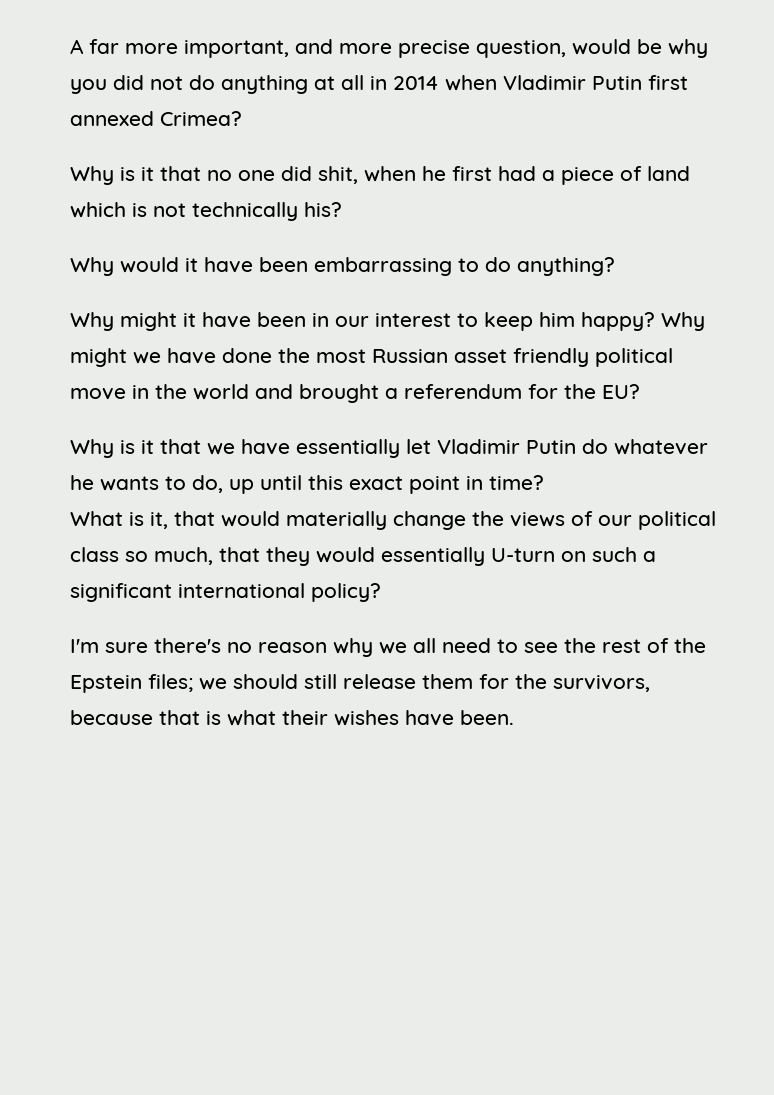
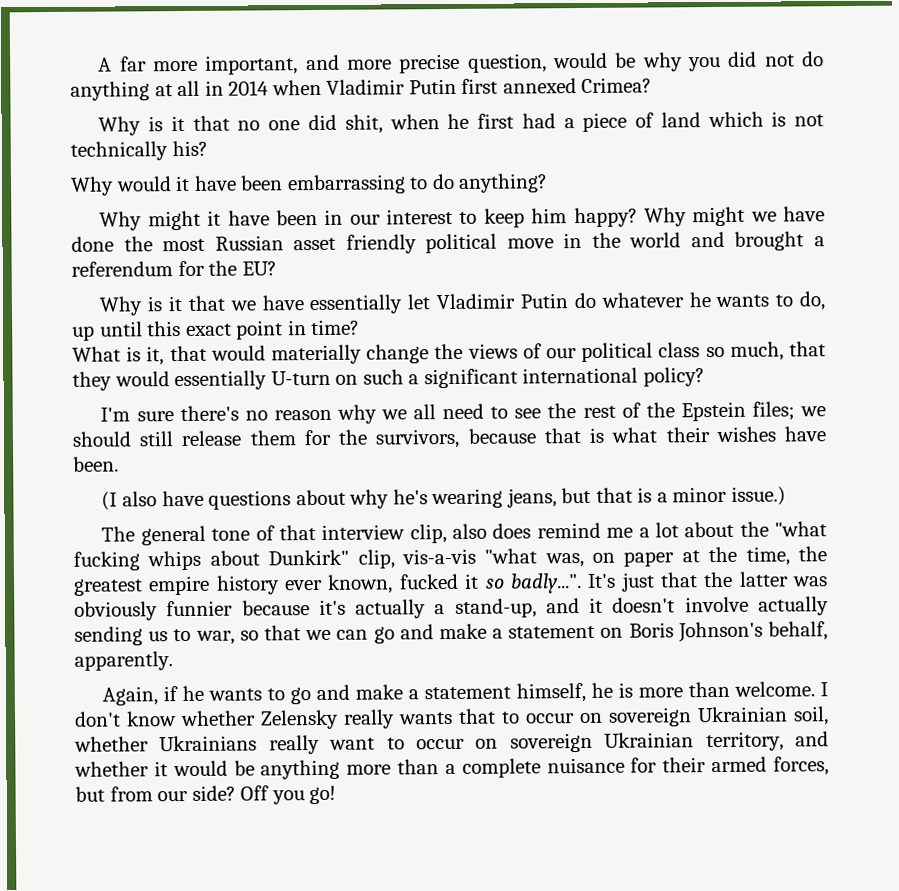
(514, 717) none -> [101,486,786,511] [101,521,827,546] [73,546,827,571] [73,571,829,596] [74,596,829,621] [74,621,828,646] [74,651,173,671] [102,681,829,706] [74,706,829,730] [74,731,829,755] [74,756,829,780] [75,785,337,805] // (I also have questions about why he's wearing jeans, but that is a minor issue.) // The general tone of that interview clip, also does remind me a lot about the "what fucking whips about Dunkirk" clip, vis-a-vis "what was, on paper at the time, the greatest empire history ever known, fucked it so badly...". It's just that the latter was obviously funnier because it's actually a stand-up, and it doesn't involve actually sending us to war, so that we can go and make a statement on Boris Johnson's behalf, apparently. // Again, if he wants to go and make a statement himself, he is more than welcome. I don't know whether Zelensky really wants that to occur on sovereign Ukrainian soil, whether Ukrainians really want to occur on sovereign Ukrainian territory, and whether it would be anything more than a complete nuisance for their armed forces, but from our side? Off you go!

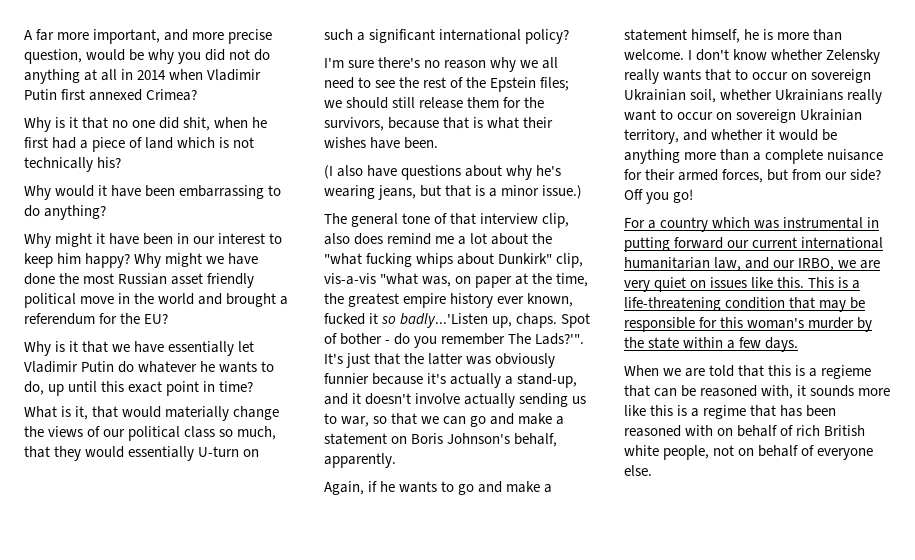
[509,573,582,594] badly...". -> [400,313,591,328] [324,333,585,348] badly...'Listen up, chaps. Spot of bother - do you remember The Lads?'".
(337, 795) none -> [624,217,880,232] [624,237,884,252] [624,257,881,271] [624,277,861,292] [624,297,866,312] [624,317,873,332] [624,337,799,352] [624,365,872,379] [624,385,891,399] [624,405,837,419] [624,425,866,437] [624,445,874,460] [624,465,652,476] // For a country which was instrumental in putting forward our current international humanitarian law, and our IRBO, we are very quiet on issues like this. This is a life-threatening condition that may be responsible for this woman's murder by the state within a few days. // When we are told that this is a regieme that can be reasoned with, it sounds more like this is a regime that has been reasoned with on behalf of rich British white people, not on behalf of everyone else.

